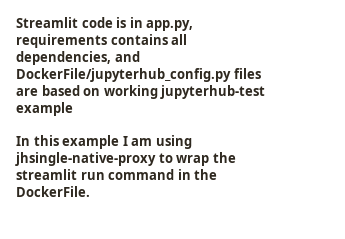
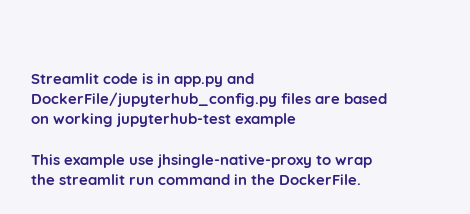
[146,20,194,31] [16,34,188,48] [16,51,111,65] app.py, requirements contains all dependencies, -> [174,76,224,87] app.py
[16,135,192,149] In this example I am using -> [31,154,155,168] This example use

